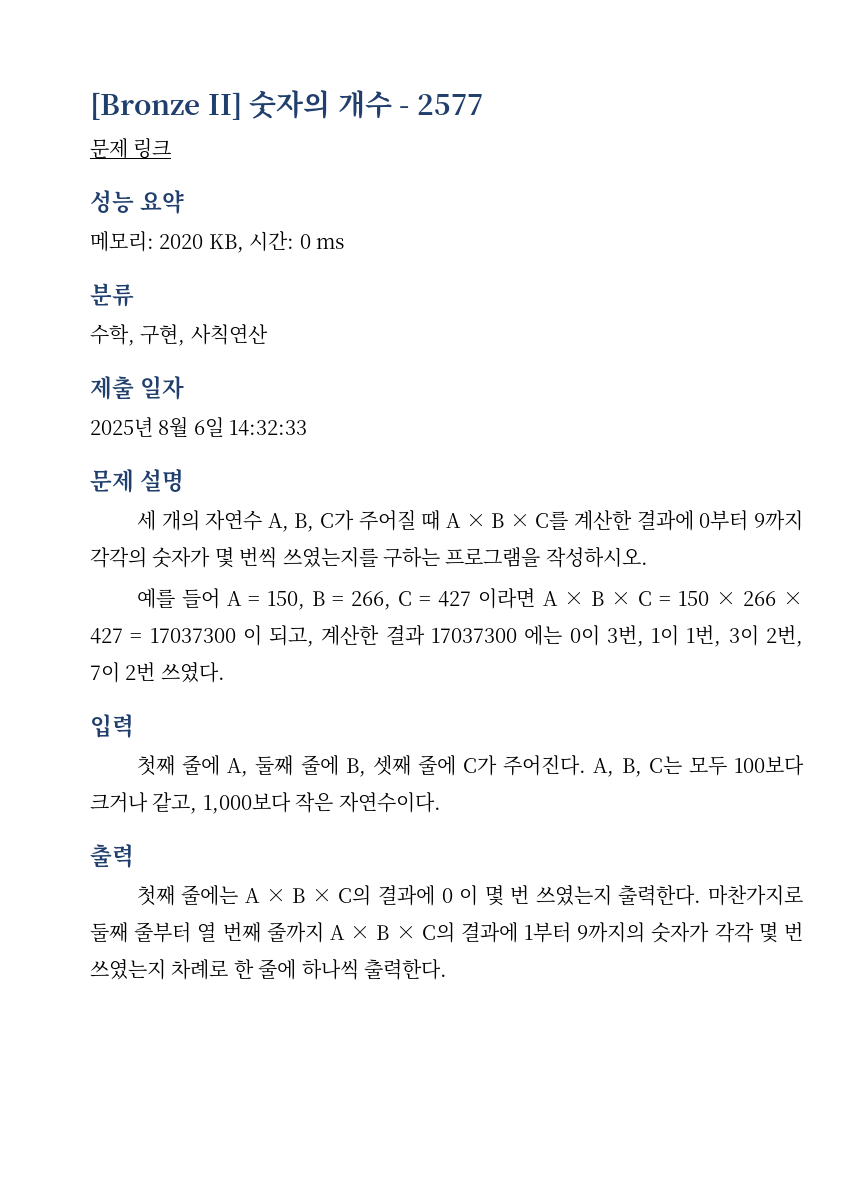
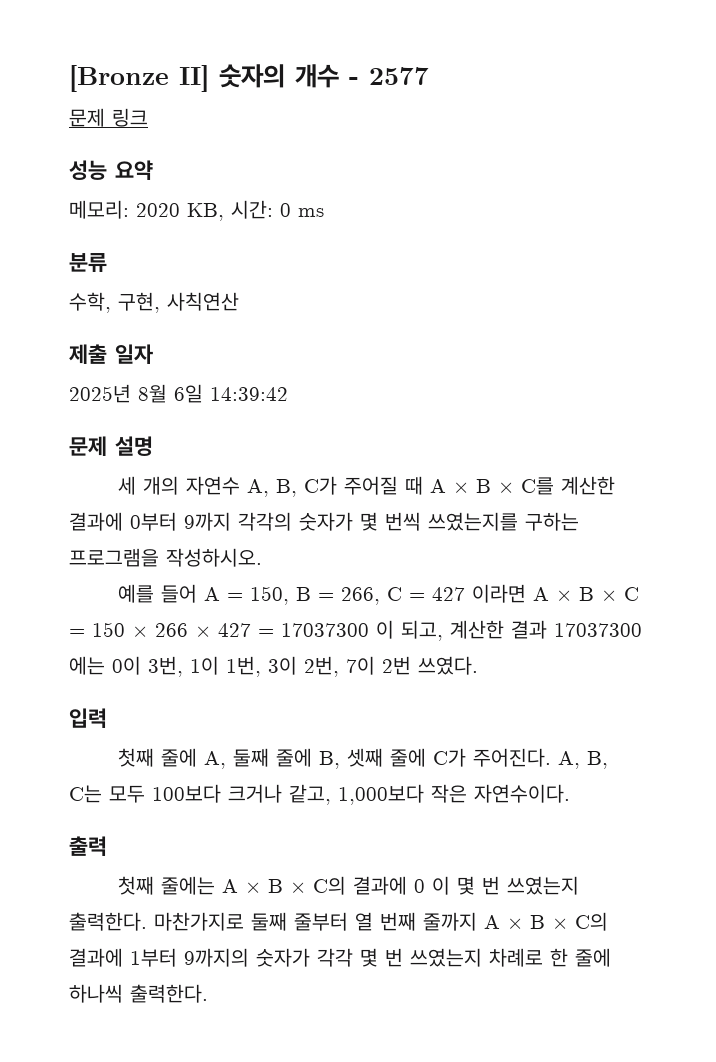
[229,420,308,436] 14:32:33 -> [210,387,288,401] 14:39:42

